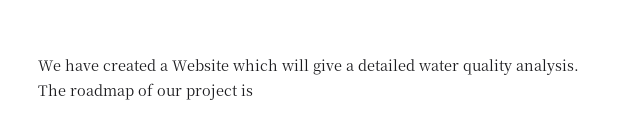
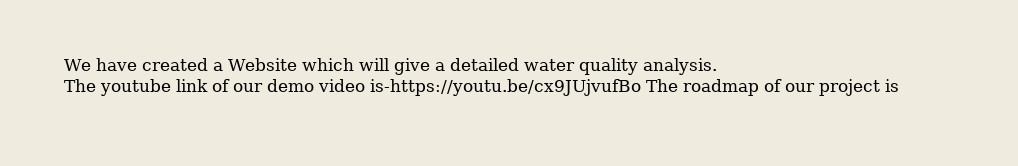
(66, 90) none -> [100,79,678,96] youtube link of our demo video is-https://youtu.be/cx9JUjvufBo The

